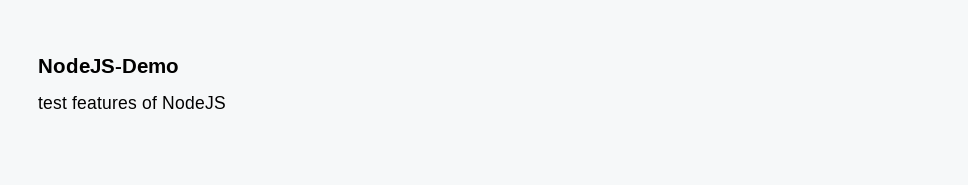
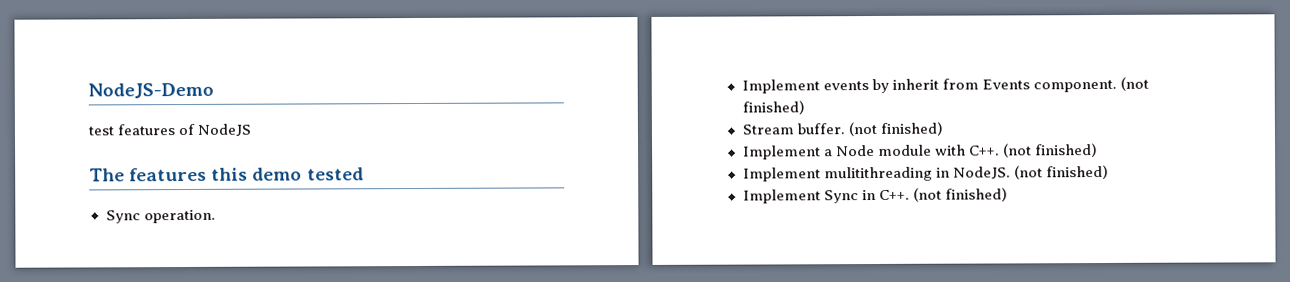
(226, 102) none -> [89,167,364,182] [105,209,216,224] [741,76,1149,94] [741,100,805,115] [741,121,943,137] [742,143,1098,160] [742,164,1109,182] [742,187,1008,204] // The features this demo tested // Sync operation. // Implement events by inherit from Events component. (not finished) // Stream buffer. (not finished) // Implement a Node module with C++. (not finished) // Implement mulitithreading in NodeJS. (not finished) // Implement Sync in C++. (not finished)

